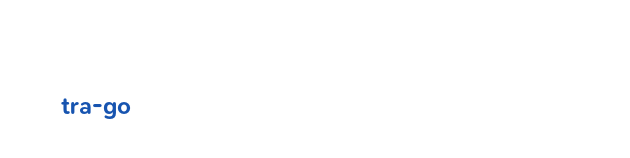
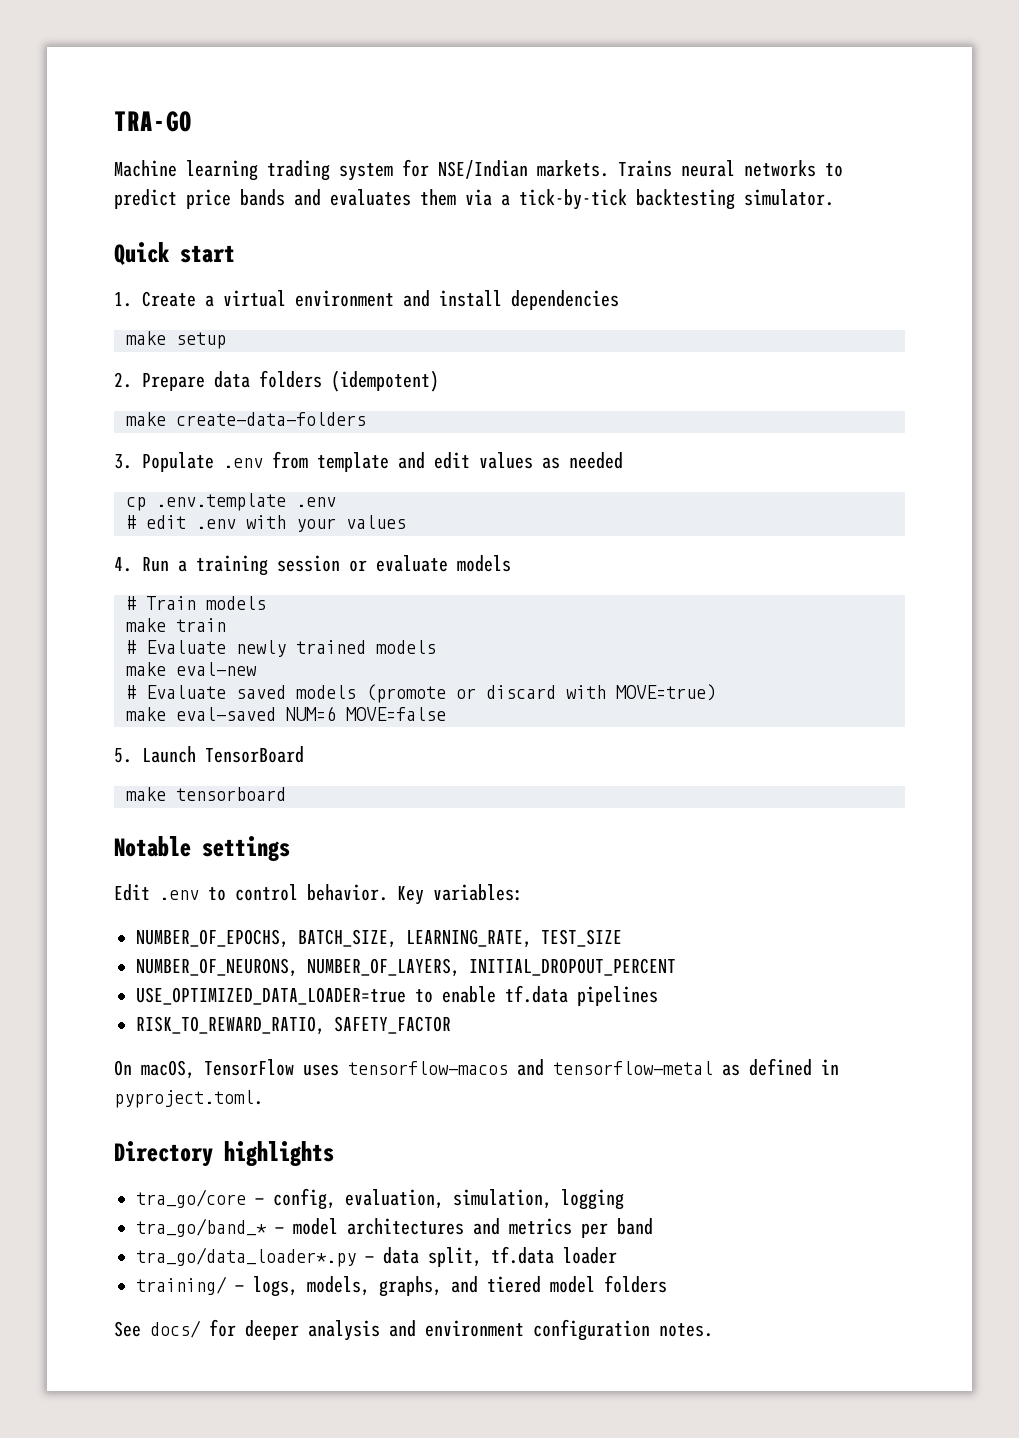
[61,98,131,119] tra-go -> [114,111,192,132] [114,159,843,181] [114,189,834,210] [114,242,235,265] [114,290,619,310] [126,331,226,349] [114,370,439,392] [126,412,366,426] [114,451,623,472] [126,493,336,511] [126,515,406,532] [114,555,511,576] [126,596,266,610] [126,618,226,632] [126,640,436,657] [126,662,257,676] [126,684,716,703] [126,706,446,721] [114,746,304,763] [126,787,286,801] [114,836,290,861] [114,884,523,905] [136,929,622,948] [136,958,676,977] [136,985,658,1006] [136,1016,451,1035] [114,1058,839,1079] [114,1090,263,1108] [114,1141,334,1167] [136,1188,624,1210] [136,1218,653,1238] [136,1246,617,1267] [136,1275,667,1297] [114,1319,713,1341] TRA-GO // Machine learning trading system for NSE/Indian markets. Trains neural networks to predict price bands and evaluates them via a tick-by-tick backtesting simulator. // Quick start // 1. Create a virtual environment and install dependencies // make setup // 2. Prepare data folders (idempotent) // make create-data-folders // 3. Populate .env from template and edit values as needed // cp .env.template .env // # edit .env with your values // 4. Run a training session or evaluate models // # Train models // make train // # Evaluate newly trained models // make eval-new // # Evaluate saved models (promote or discard with MOVE=true) // make eval-saved NUM=6 MOVE=false // 5. Launch TensorBoard // make tensorboard // Notable settings // Edit .env to control behavior. Key variables: // NUMBER_OF_EPOCHS, BATCH_SIZE, LEARNING_RATE, TEST_SIZE // NUMBER_OF_NEURONS, NUMBER_OF_LAYERS, INITIAL_DROPOUT_PERCENT // USE_OPTIMIZED_DATA_LOADER=true to enable tf.data pipelines // RISK_TO_REWARD_RATIO, SAFETY_FACTOR // On macOS, TensorFlow uses tensorflow-macos and tensorflow-metal as defined in pyproject.toml. // Directory highlights // tra_go/core — config, evaluation, simulation, logging // tra_go/band_* — model architectures and metrics per band // tra_go/data_loader*.py — data split, tf.data loader // training/ — logs, models, graphs, and tiered model folders // See docs/ for deeper analysis and environment configuration notes.

